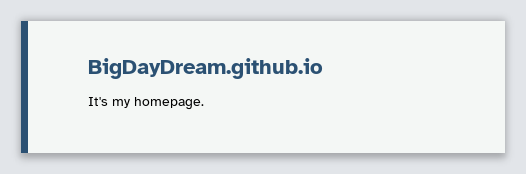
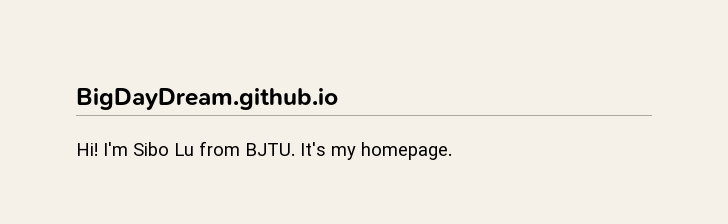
(323, 68) none -> [76,141,295,156] Hi! I'm Sibo Lu from BJTU.

